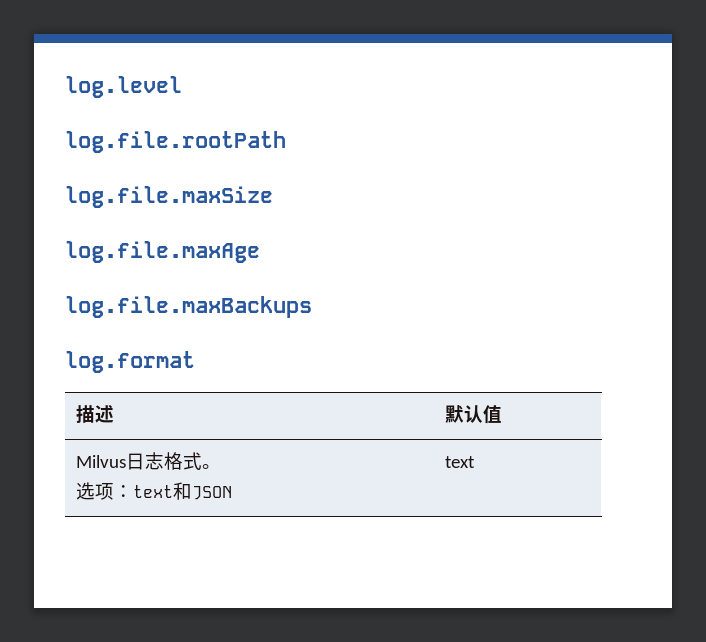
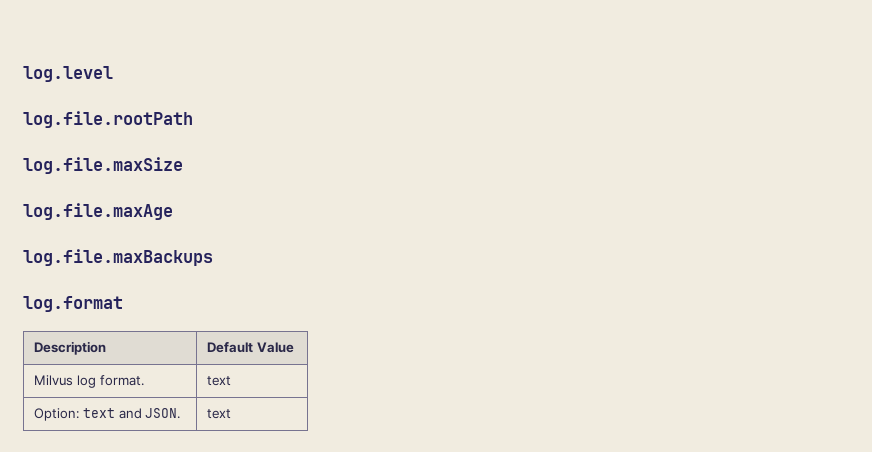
[75,405,114,423] [444,405,502,424] [75,452,221,470] [75,482,232,500] 描述 | 默认值 // Milvus日志格式。 // 选项：text和JSON -> [34,341,107,355] [207,342,295,353] [34,375,144,388] [207,376,232,386] [34,408,181,421] Description | Default Value // Milvus log format. | text // Option: text and JSON.

